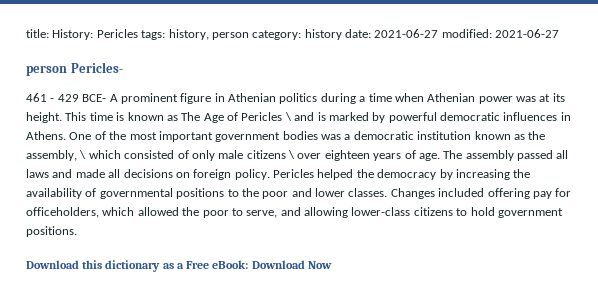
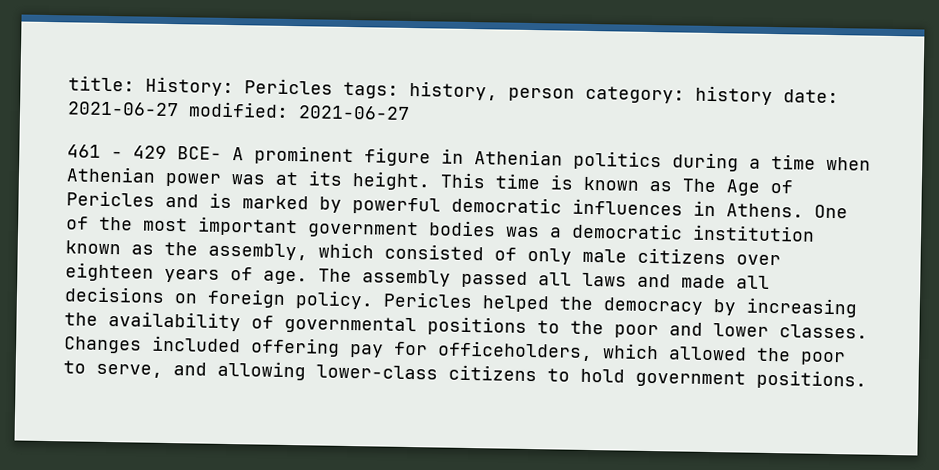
[26,62,123,76] // person Pericles- -> (410, 112) none
[284,112,292,121] \ -> (155, 198) none
[79,150,87,159] \ -> (308, 251) none
[288,150,295,159] \ -> (726, 256) none
[26,260,332,272] // Download this dictionary as a Free eBook: Download Now -> (867, 379) none

